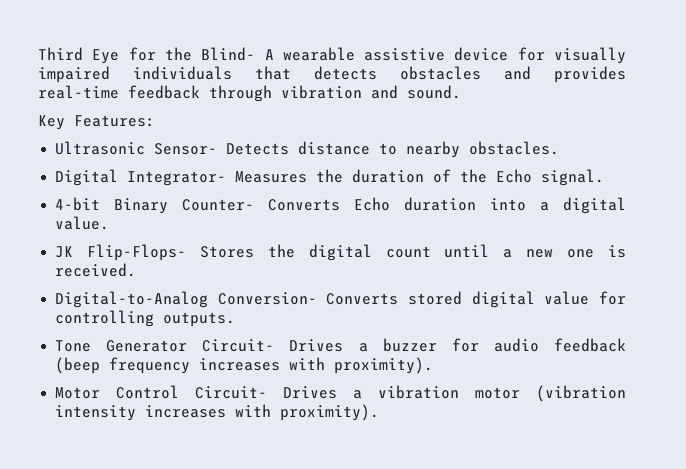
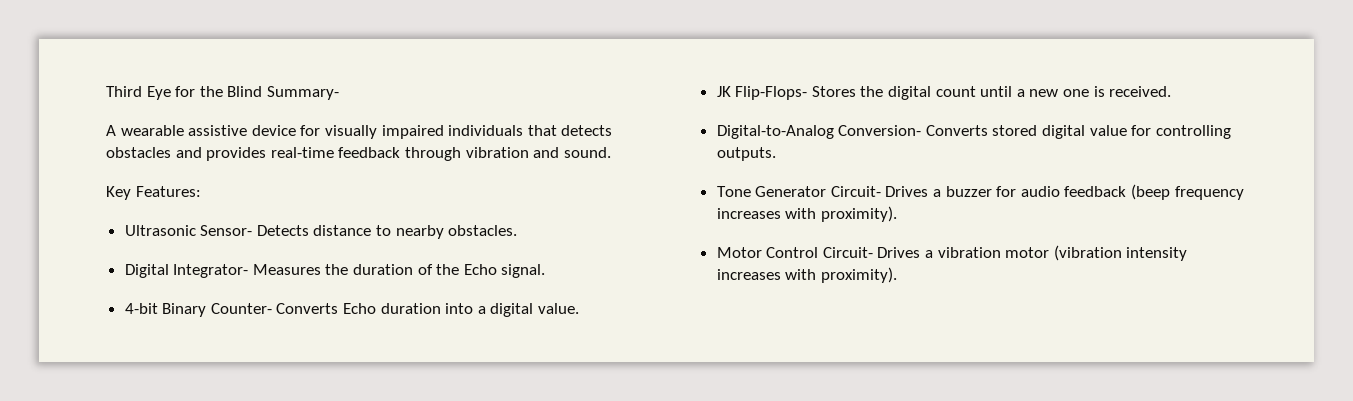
[201,47,256,61] Blind- -> [227,86,339,100] Blind Summary- //

